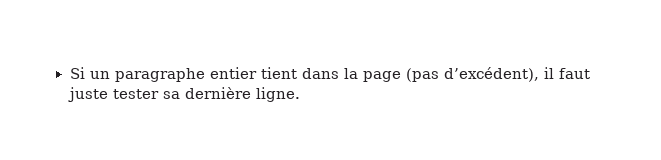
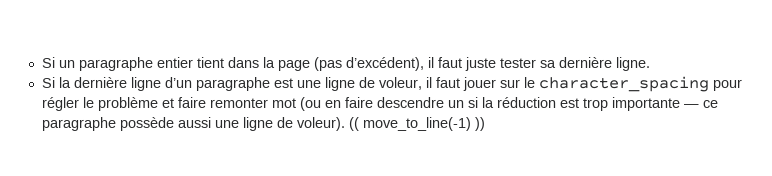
(300, 94) none -> [41,76,742,92] [41,97,718,111] [41,117,485,131] // Si la dernière ligne d’un paragraphe est une ligne de voleur, il faut jouer sur le character_spacing pour régler le problème et faire remonter mot (ou en faire descendre un si la réduction est trop importante — ce paragraphe possède aussi une ligne de voleur). (( move_to_line(-1) ))

